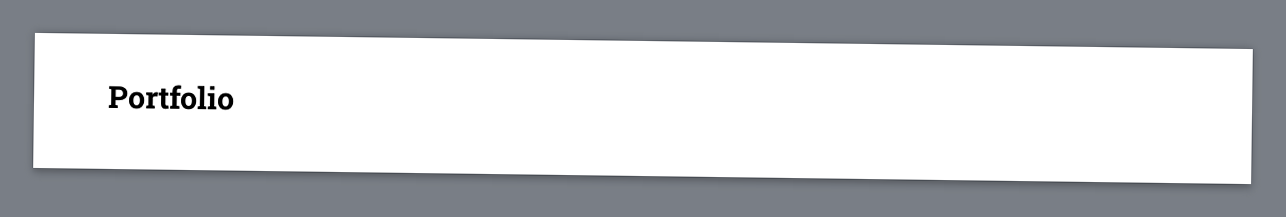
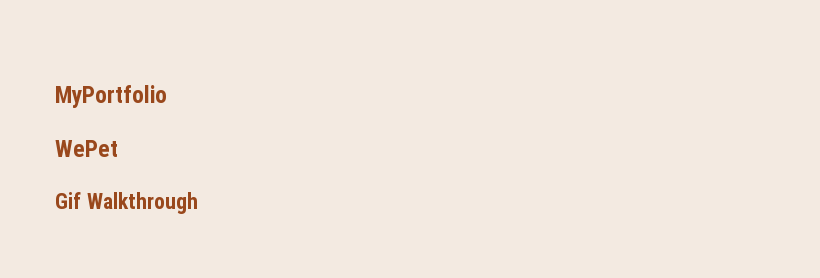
[107,83,235,111] Portfolio -> [55,85,167,108] [55,140,118,157] [55,192,198,214] MyPortfolio // WePet // Gif Walkthrough

